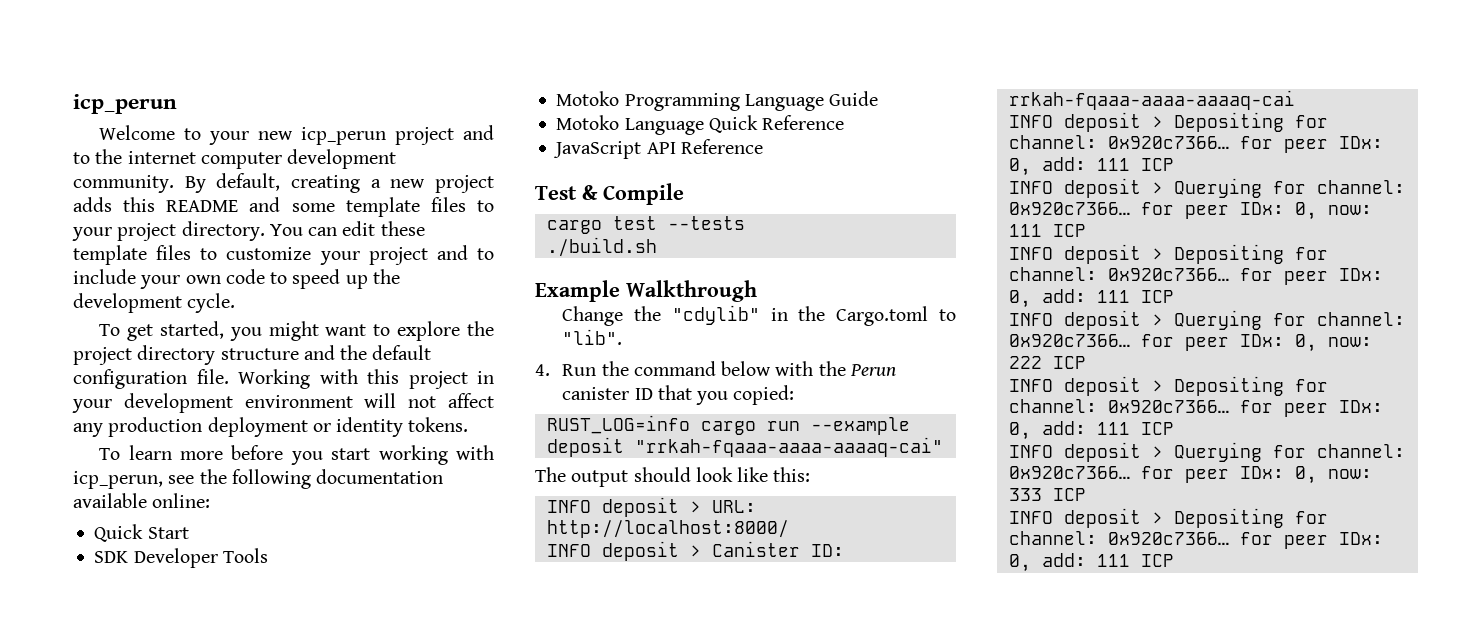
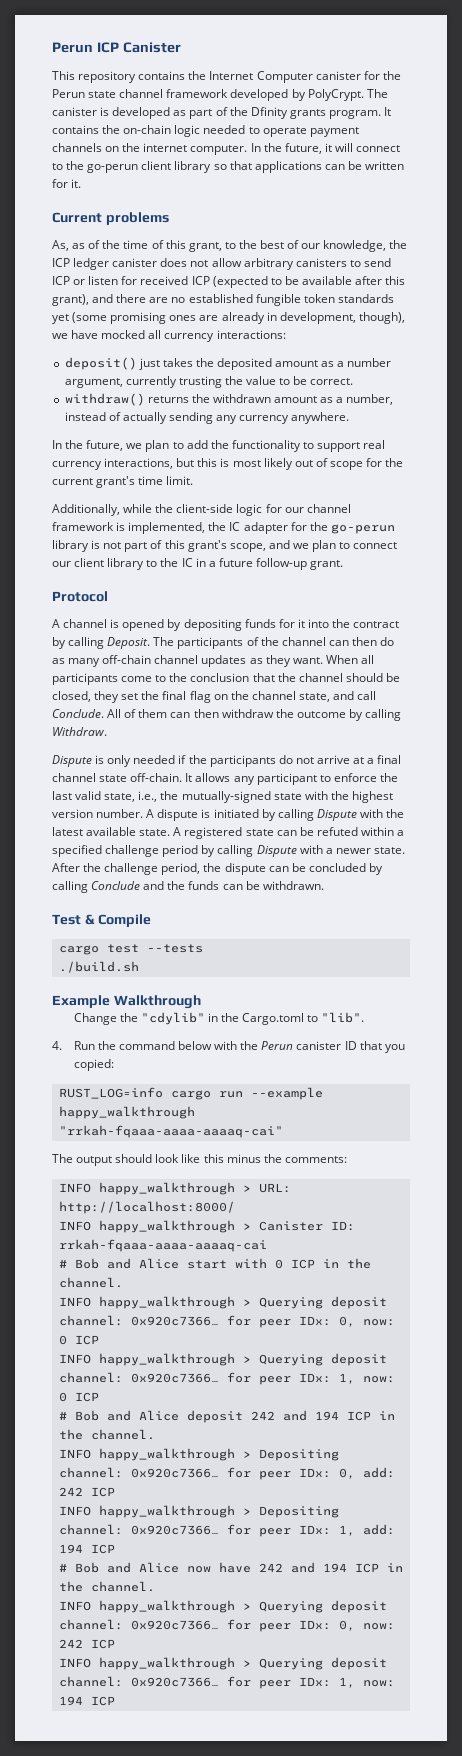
[73,94,177,114] [99,125,494,145] [73,149,397,169] [73,173,495,193] [73,197,495,217] [72,221,425,241] [73,245,495,265] [73,269,400,289] [73,293,236,313] [99,321,495,341] [73,345,432,365] [73,369,494,389] [72,393,495,413] [73,417,469,437] [99,445,494,465] [73,469,444,489] [73,493,211,508] [94,524,189,542] [94,548,268,568] [556,91,879,111] [556,115,845,135] [553,139,763,159] icp_perun // Welcome to your new icp_perun project and to the internet computer development community. By default, creating a new project adds this README and some template files to your project directory. You can edit these template files to customize your project and to include your own code to speed up the development cycle. // To get started, you might want to explore the project directory structure and the default configuration file. Working with this project in your development environment will not affect any production deployment or identity tokens. // To learn more before you start working with icp_perun, see the following documentation available online: // Quick Start // SDK Developer Tools // Motoko Programming Language Guide // Motoko Language Quick Reference // JavaScript API Reference -> [52,42,181,53] [52,71,401,83] [52,89,388,101] [52,107,392,119] [52,125,359,137] [52,143,401,155] [52,161,405,173] [52,179,82,188] [52,212,169,225] [52,240,408,252] [52,258,391,270] [52,276,406,288] [52,294,394,306] [52,312,405,324] [52,330,286,342] [64,357,392,370] [64,376,354,388] [64,393,394,406] [64,412,350,424] [52,440,386,452] [52,458,404,470] [52,476,194,488] [52,504,351,516] [52,522,395,534] [52,540,398,552] [52,558,344,570] [52,591,108,602] [52,619,400,631] [52,637,395,649] [52,655,374,667] [52,673,400,685] [52,691,377,703] [52,709,402,721] [52,727,107,736] [52,755,402,767] [52,773,398,785] [52,791,393,803] [52,809,405,821] [52,827,405,839] [52,845,405,857] [52,863,383,875] [52,881,324,893] Perun ICP Canister // This repository contains the Internet Computer canister for the Perun state channel framework developed by PolyCrypt. The canister is developed as part of the Dfinity grants program. It contains the on-chain logic needed to operate payment channels on the internet computer. In the future, it will connect to the go-perun client library so that applications can be written for it. // Current problems // As, as of the time of this grant, to the best of our knowledge, the ICP ledger canister does not allow arbitrary canisters to send ICP or listen for received ICP (expected to be available after this grant), and there are no established fungible token standards yet (some promising ones are already in development, though), we have mocked all currency interactions: // deposit() just takes the deposited amount as a number argument, currently trusting the value to be correct. // withdraw() returns the withdrawn amount as a number, instead of actually sending any currency anywhere. // In the future, we plan to add the functionality to support real currency interactions, but this is most likely out of scope for the current grant's time limit. // Additionally, while the client-side logic for our channel framework is implemented, the IC adapter for the go-perun library is not part of this grant's scope, and we plan to connect our client library to the IC in a future follow-up grant. // Protocol // A channel is opened by depositing funds for it into the contract by calling Deposit. The participants of the channel can then do as many off-chain channel updates as they want. When all participants come to the conclusion that the channel should be closed, they set the final flag on the channel state, and call Conclude. All of them can then withdraw the outcome by calling Withdraw. // Dispute is only needed if the participants do not arrive at a final channel state off-chain. It allows any participant to enforce the last valid state, i.e., the mutually-signed state with the highest version number. A dispute is initiated by calling Dispute with the latest available state. A registered state can be refuted within a specified challenge period by calling Dispute with a newer state. After the challenge period, the dispute can be concluded by calling Conclude and the funds can be withdrawn.
[546,437,624,457] deposit -> [58,1106,195,1119] happy_walkthrough
[773,467,811,482] [546,497,679,517] this: // INFO deposit -> [203,1154,347,1163] [58,1182,235,1195] this minus the comments: // INFO happy_walkthrough
[601,541,679,561] deposit -> [98,1220,235,1233] happy_walkthrough
[1008,112,1328,132] [1008,135,1383,153] [1008,157,1174,176] [1008,178,1405,198] [1008,202,1372,220] [1008,224,1086,237] [1008,244,1328,264] [1008,267,1383,285] [1008,289,1174,308] [1008,310,1405,330] [1008,334,1372,352] [1008,356,1086,369] [1008,376,1328,396] [1008,399,1383,417] [1008,421,1174,440] [1008,442,1405,462] [1008,466,1372,484] [1008,488,1086,501] [1008,508,1328,528] [1008,531,1383,549] [1008,553,1130,572] INFO deposit > Depositing for channel: 0x920c7366… for peer IDx: 0, add: 111 ICP // INFO deposit > Querying for channel: 0x920c7366… for peer IDx: 0, now: 111 ICP // INFO deposit > Depositing for channel: 0x920c7366… for peer IDx: 0, add: 111 ICP // INFO deposit > Querying for channel: 0x920c7366… for peer IDx: 0, now: 222 ICP // INFO deposit > Depositing for channel: 0x920c7366… for peer IDx: 0, add: 111 ICP // INFO deposit > Querying for channel: 0x920c7366… for peer IDx: 0, now: 333 ICP // INFO deposit > Depositing for channel: 0x920c7366… for peer IDx: 0, add: 111 -> [58,1258,371,1269] [58,1277,123,1288] [58,1296,387,1309] [58,1315,395,1328] [58,1335,99,1345] [58,1353,387,1366] [58,1372,395,1385] [58,1392,99,1402] [58,1410,395,1423] [58,1429,155,1440] [58,1448,339,1461] [58,1467,395,1480] [58,1487,115,1497] [58,1505,339,1518] [58,1524,395,1537] [58,1544,115,1554] [58,1562,403,1573] [58,1581,155,1592] [58,1600,387,1613] [58,1619,395,1632] [58,1639,115,1649] [58,1657,387,1670] [58,1676,395,1689] [58,1696,83,1705] # Bob and Alice start with 0 ICP in the channel. // INFO happy_walkthrough > Querying deposit channel: 0x920c7366… for peer IDx: 0, now: 0 ICP // INFO happy_walkthrough > Querying deposit channel: 0x920c7366… for peer IDx: 1, now: 0 ICP // # Bob and Alice deposit 242 and 194 ICP in the channel. // INFO happy_walkthrough > Depositing channel: 0x920c7366… for peer IDx: 0, add: 242 ICP // INFO happy_walkthrough > Depositing channel: 0x920c7366… for peer IDx: 1, add: 194 ICP // # Bob and Alice now have 242 and 194 ICP in the channel. // INFO happy_walkthrough > Querying deposit channel: 0x920c7366… for peer IDx: 0, now: 242 ICP // INFO happy_walkthrough > Querying deposit channel: 0x920c7366… for peer IDx: 1, now: 194

